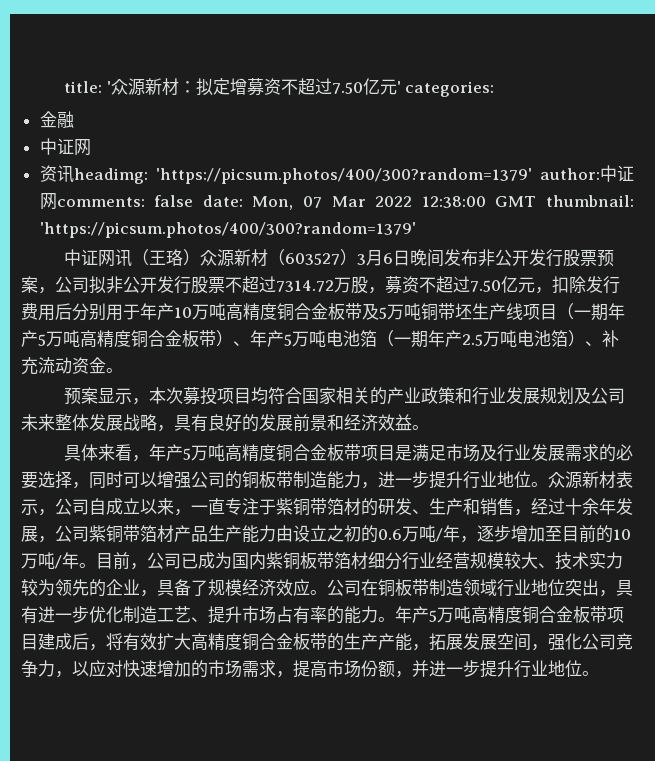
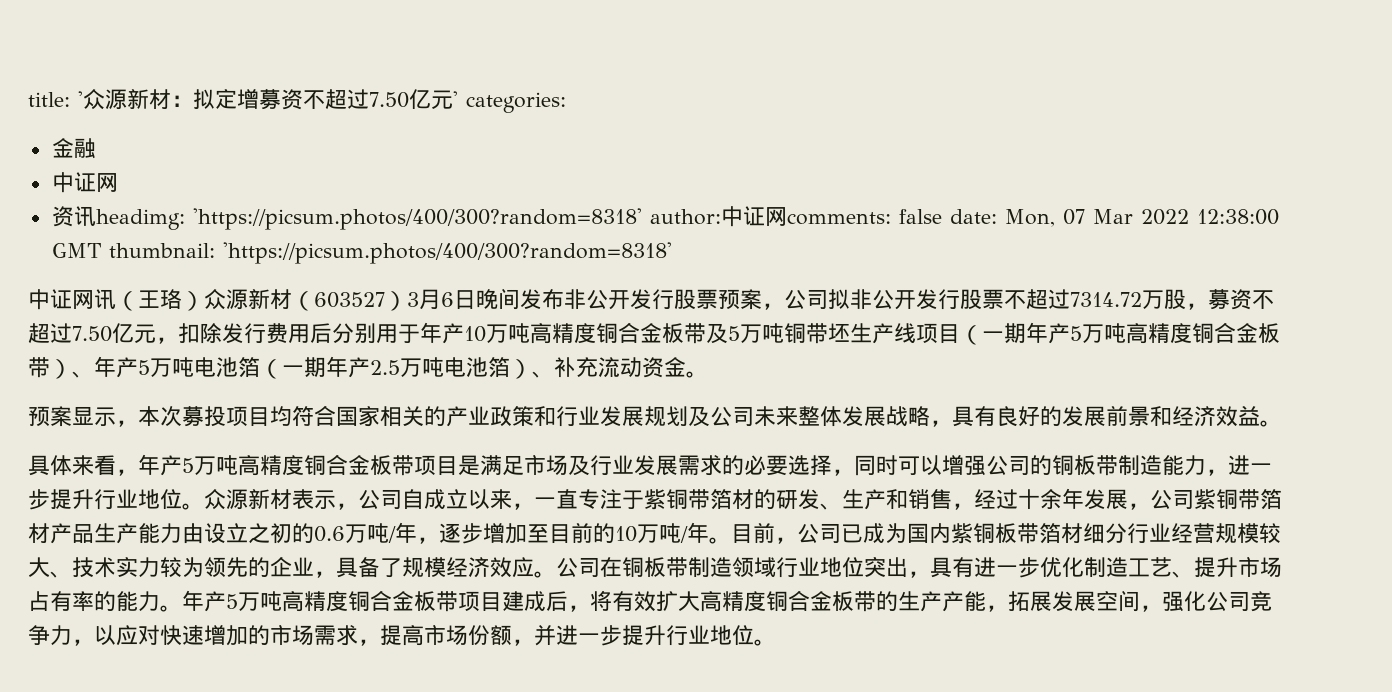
[155,168,532,184] 'https://picsum.photos/400/300?random=1379' -> [192,208,642,230] 'https://picsum.photos/400/300?random=8318'
[39,222,416,238] 'https://picsum.photos/400/300?random=1379' -> [222,242,672,264] 'https://picsum.photos/400/300?random=8318'

